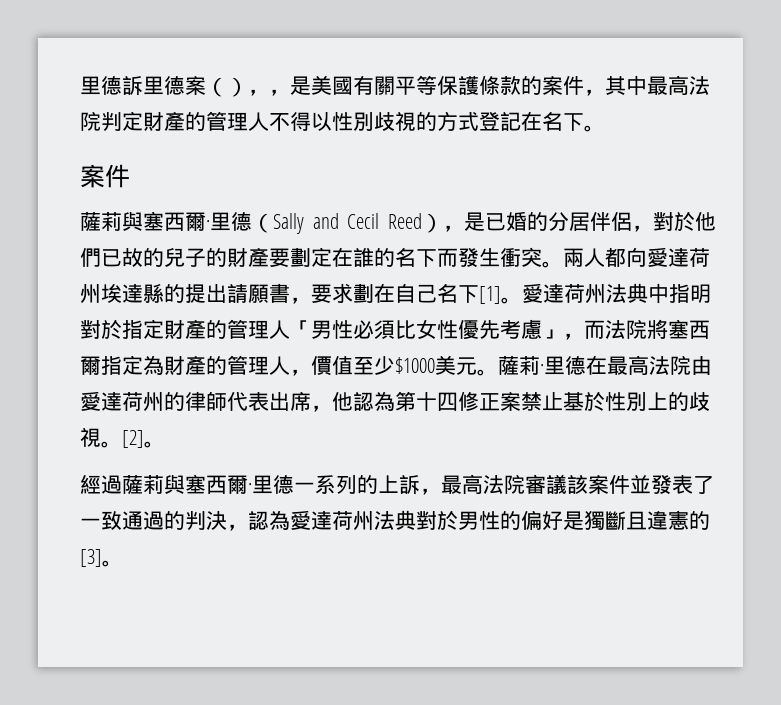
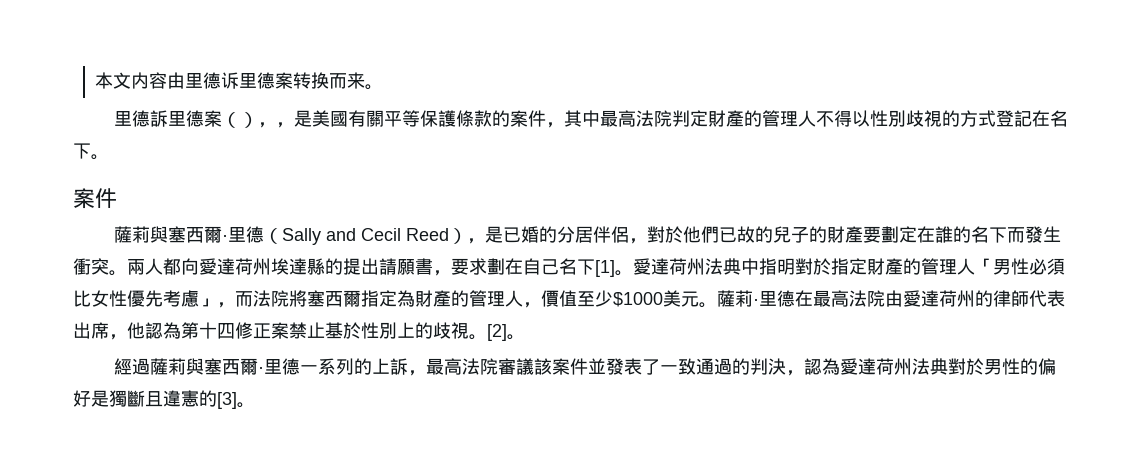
(80, 85) none -> [95,72,384,90] 本文内容由里德诉里德案转换而来。 //

